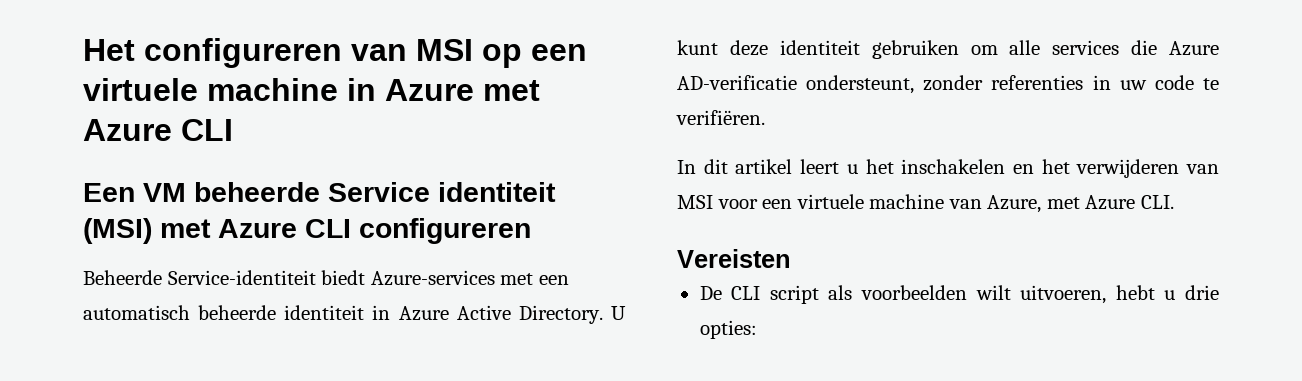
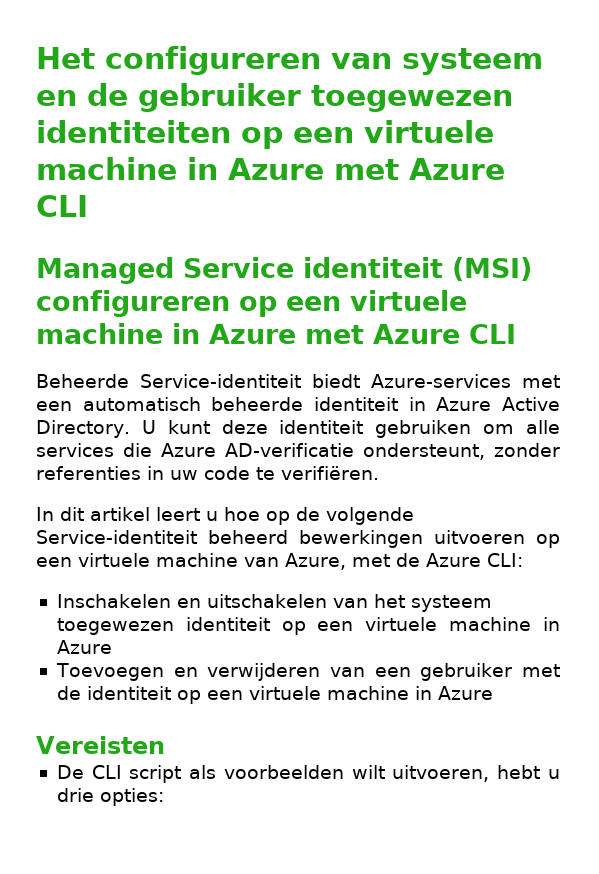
[416,39,587,68] [83,78,540,101] [83,119,233,141] [83,182,556,202] [83,218,531,244] MSI op een virtuele machine in Azure met Azure CLI // Een VM beheerde Service identiteit (MSI) met Azure CLI configureren -> [402,48,543,75] [36,83,513,112] [36,120,494,149] [36,157,505,180] [36,195,88,217] [36,257,532,284] [36,290,467,317] [36,323,516,344] systeem en de gebruiker toegewezen identiteiten op een virtuele machine in Azure met Azure CLI // Managed Service identiteit (MSI) configureren op een virtuele machine in Azure met Azure CLI
[865,159,1219,178] [677,195,758,209] het inschakelen en het verwijderen van MSI voor -> [223,507,414,525] [36,530,560,548] hoe op de volgende Service-identiteit beheerd bewerkingen uitvoeren op
[1085,195,1174,210] Azure CLI. -> [396,553,523,567] [56,594,492,612] [56,617,561,635] [56,640,112,654] [55,663,560,681] [56,686,493,704] de Azure CLI: // Inschakelen en uitschakelen van het systeem toegewezen identiteit op een virtuele machine in Azure // Toevoegen en verwijderen van een gebruiker met de identiteit op een virtuele machine in Azure

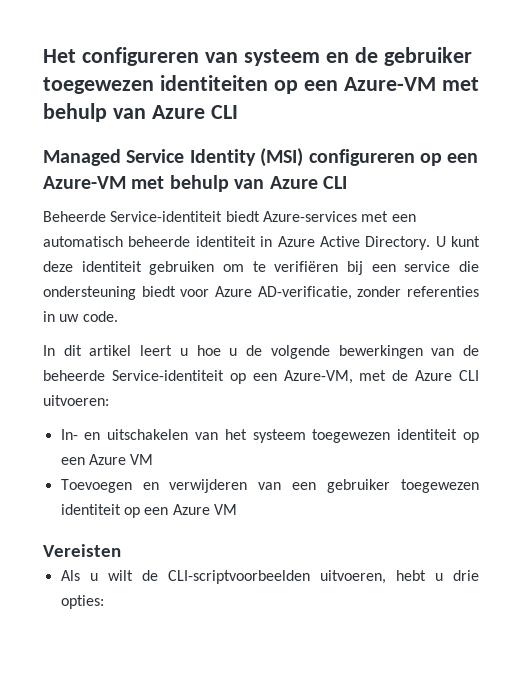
[364,120,494,143] [36,157,399,180] virtuele machine in Azure met -> [343,77,479,91] [43,103,146,122] Azure-VM met behulp van
[303,257,443,278] identiteit -> [189,149,256,166] Identity
[350,290,467,311] [36,323,364,344] virtuele machine in Azure met -> [43,175,265,192] Azure-VM met behulp van
[526,420,560,434] [36,443,485,460] alle services die Azure AD-verificatie ondersteunt, -> [252,261,480,275] [43,286,352,300] te verifiëren bij een service die ondersteuning biedt voor Azure AD-verificatie,
[204,466,379,480] code te verifiëren. -> [82,311,118,322] code.
[265,511,290,525] op -> [229,348,238,356] u
[36,530,560,548] [36,553,523,570] [56,594,171,608] Service-identiteit beheerd bewerkingen uitvoeren op een virtuele machine van Azure, met de Azure CLI: // Inschakelen -> [338,345,479,359] [43,370,479,384] [43,395,109,406] [60,429,78,440] bewerkingen van de beheerde Service-identiteit op een Azure-VM, met de Azure CLI uitvoeren: // In-
[365,617,561,631] [56,640,112,654] virtuele machine in Azure -> [88,454,154,465] Azure VM
[522,664,560,677] [56,686,493,704] met de identiteit op een virtuele machine in Azure -> [401,479,479,493] [60,504,237,518] toegewezen identiteit op een Azure VM
[56,765,385,783] De CLI script als voorbeelden wilt -> [60,570,310,584] Als u wilt de CLI-scriptvoorbeelden

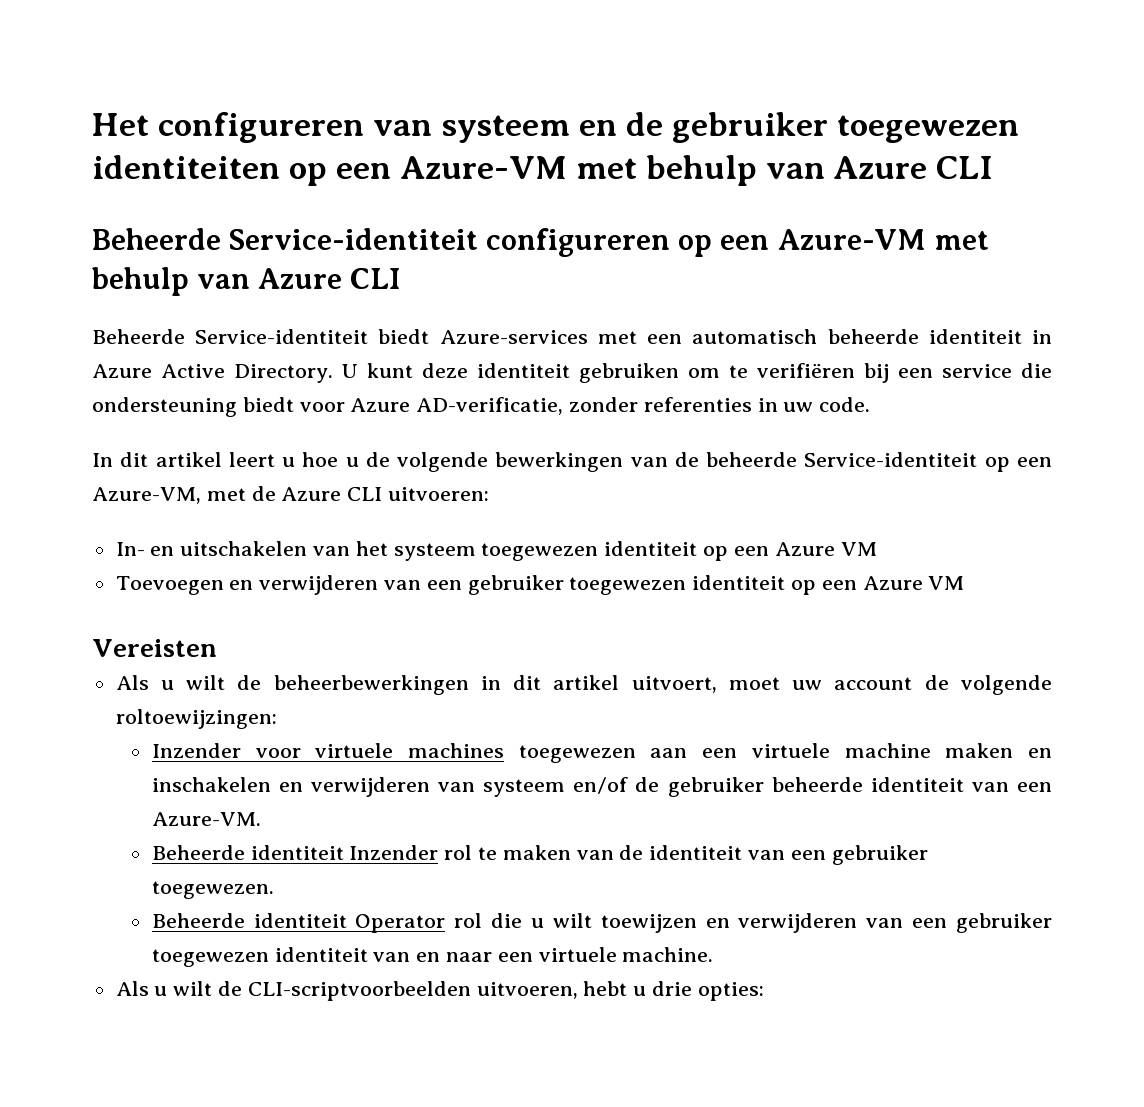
[43,148,304,167] Managed Service Identity (MSI) -> [92,228,479,250] Beheerde Service-identiteit
(121, 550) none -> [115,675,1052,695] [115,709,277,729] [151,743,1053,763] [151,777,1053,797] [151,812,261,826] [151,845,928,865] [151,881,274,899] [151,913,1052,933] [151,947,714,967] // Als u wilt de beheerbewerkingen in dit artikel uitvoert, moet uw account de volgende roltoewijzingen: // Inzender voor virtuele machines toegewezen aan een virtuele machine maken en inschakelen en verwijderen van systeem en/of de gebruiker beheerde identiteit van een Azure-VM. // Beheerde identiteit Inzender rol te maken van de identiteit van een gebruiker toegewezen. // Beheerde identiteit Operator rol die u wilt toewijzen en verwijderen van een gebruiker toegewezen identiteit van en naar een virtuele machine.

